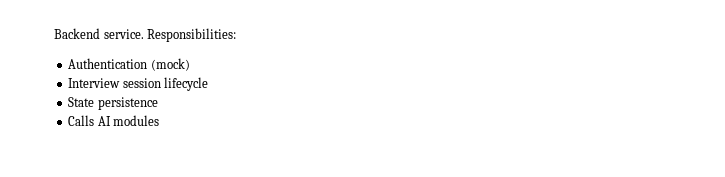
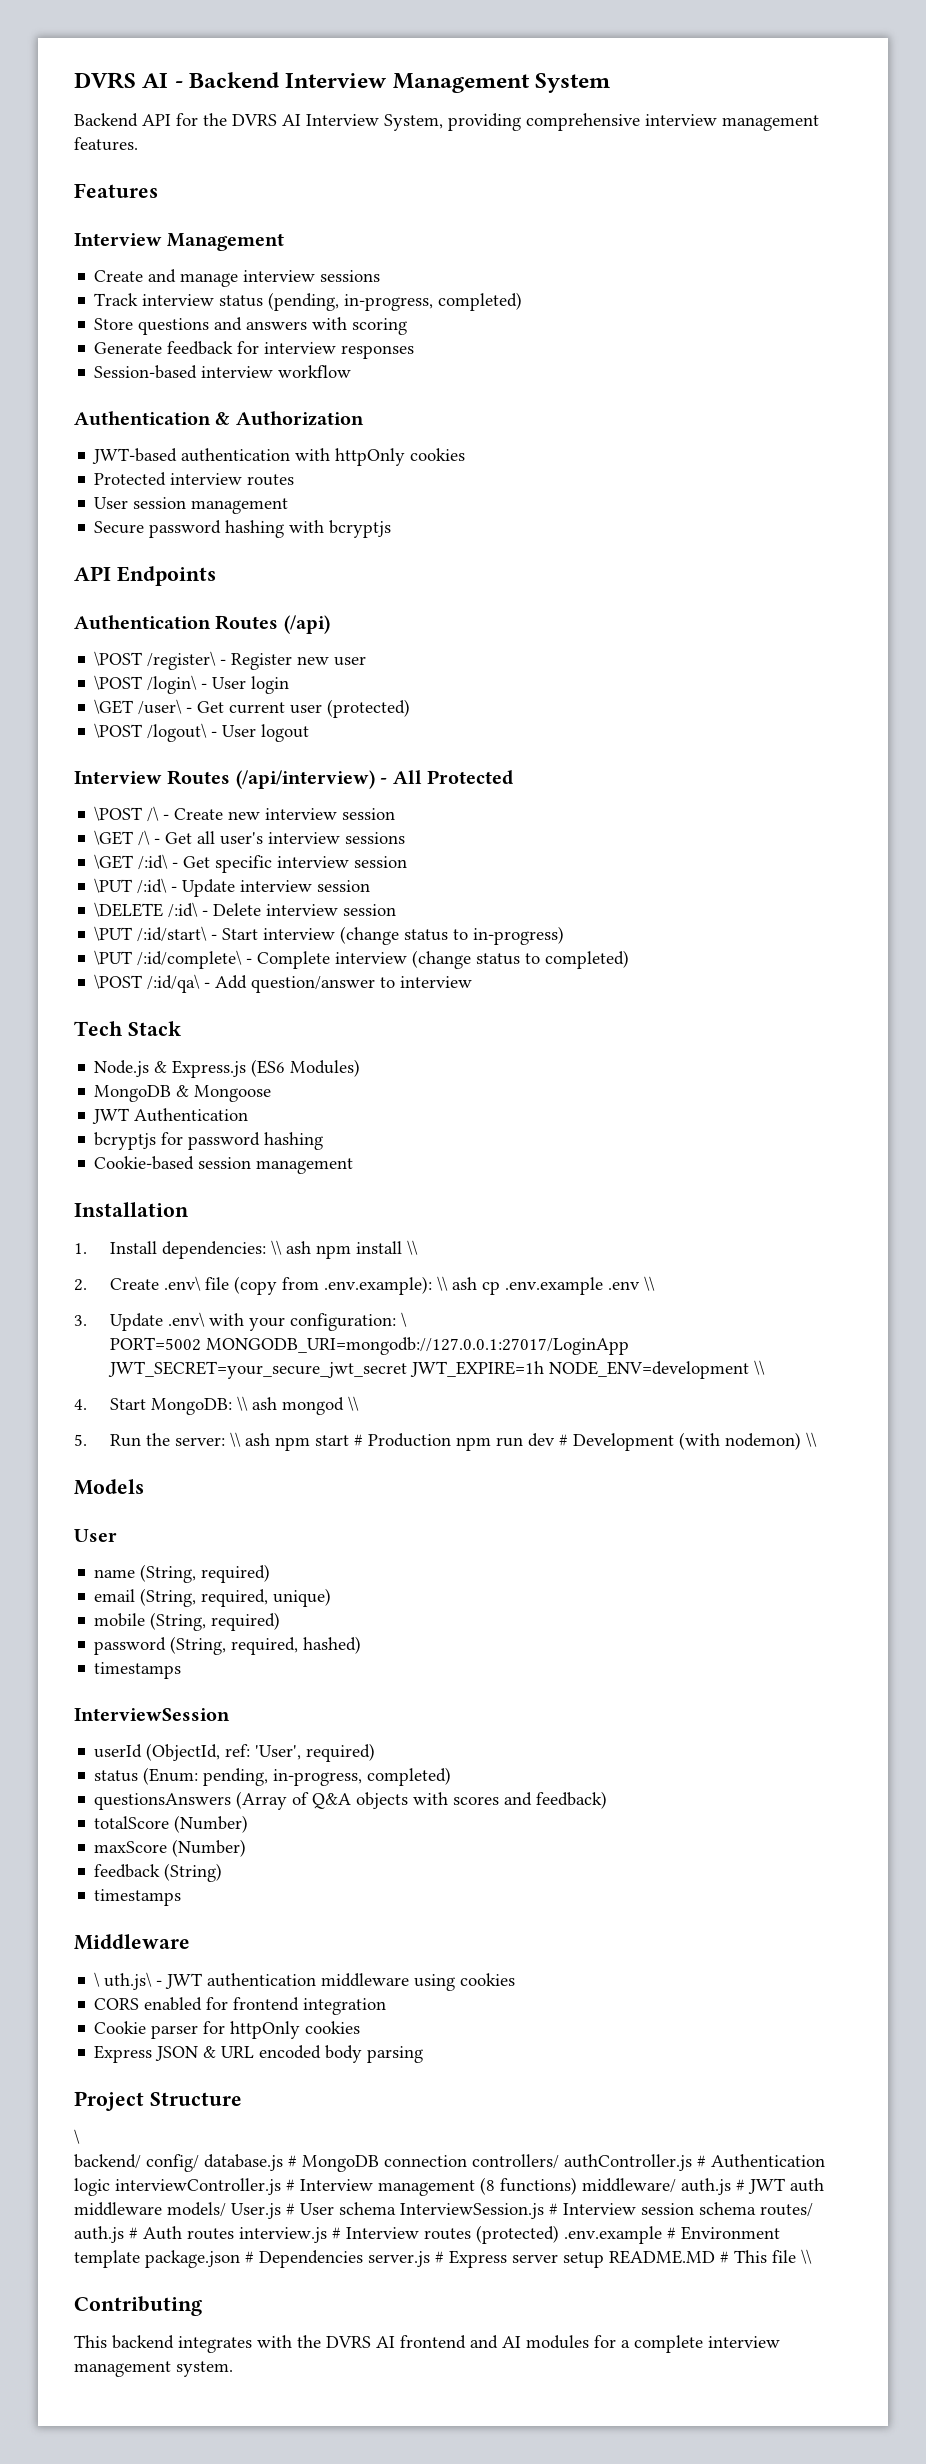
[54,28,237,42] [68,58,190,71] [68,77,209,91] [68,97,158,110] [68,115,160,126] Backend service. Responsibilities: // Authentication (mock) // Interview session lifecycle // State persistence // Calls AI modules -> [74,72,611,93] [74,113,819,131] [74,137,138,151] [74,183,158,198] [74,233,285,251] [94,269,381,287] [94,292,523,311] [94,317,408,335] [94,341,415,359] [94,365,352,379] [74,411,364,426] [92,448,466,466] [94,472,295,486] [94,497,289,514] [94,520,392,538] [74,566,216,586] [74,615,330,634] [94,651,367,670] [94,675,290,694] [94,699,411,718] [94,723,310,742] [74,770,513,789] [94,806,396,822] [94,830,406,846] [94,854,408,873] [94,878,371,897] [94,902,397,918] [94,926,565,945] [94,950,630,969] [94,974,473,993] [74,1021,181,1036] [94,1059,361,1078] [94,1085,272,1102] [92,1108,249,1124] [94,1132,324,1150] [94,1156,354,1174] [74,1202,189,1217] [74,1240,419,1259] [74,1276,656,1295] [74,1312,408,1331] [110,1337,630,1355] [108,1360,766,1379] [74,1396,360,1415] [74,1432,818,1451] [74,1479,144,1495] [74,1529,117,1542] [94,1564,271,1583] [94,1588,332,1607] [94,1612,281,1631] [94,1636,362,1655] [94,1662,182,1679] [74,1708,230,1721] [94,1743,376,1762] [94,1767,452,1786] [94,1791,608,1810] [94,1815,249,1833] [94,1839,247,1857] [94,1863,223,1882] [94,1889,182,1906] [74,1934,190,1950] [94,1972,516,1991] [94,1997,387,2015] [94,2021,361,2039] [94,2045,424,2063] [74,2091,242,2111] [74,2129,80,2144] [74,2154,825,2172] [74,2177,824,2196] [74,2202,813,2219] [74,2225,780,2244] [74,2249,812,2268] [74,2296,202,2316] [74,2335,780,2353] [74,2361,233,2377] DVRS AI - Backend Interview Management System // Backend API for the DVRS AI Interview System, providing comprehensive interview management features. // Features // Interview Management // Create and manage interview sessions // Track interview status (pending, in-progress, completed) // Store questions and answers with scoring // Generate feedback for interview responses // Session-based interview workflow // Authentication & Authorization // JWT-based authentication with httpOnly cookies // Protected interview routes // User session management // Secure password hashing with bcryptjs // API Endpoints // Authentication Routes (/api) // \POST /register\ - Register new user // \POST /login\ - User login // \GET /user\ - Get current user (protected) // \POST /logout\ - User logout // Interview Routes (/api/interview) - All Protected // \POST /\ - Create new interview session // \GET /\ - Get all user's interview sessions // \GET /:id\ - Get specific interview session // \PUT /:id\ - Update interview session // \DELETE /:id\ - Delete interview session // \PUT /:id/start\ - Start interview (change status to in-progress) // \PUT /:id/complete\ - Complete interview (change status to completed) // \POST /:id/qa\ - Add question/answer to interview // Tech Stack // Node.js & Express.js (ES6 Modules) // MongoDB & Mongoose // JWT Authentication // bcryptjs for password hashing // Cookie-based session management // Installation // 1. Install dependencies: \\ ash npm install \\ // 2. Create .env\ file (copy from .env.example): \\ ash cp .env.example .env \\ // 3. Update .env\ with your configuration: \ // PORT=5002 MONGODB_URI=mongodb://127.0.0.1:27017/LoginApp JWT_SECRET=your_secure_jwt_secret JWT_EXPIRE=1h NODE_ENV=development \\ // 4. Start MongoDB: \\ ash mongod \\ // 5. Run the server: \\ ash npm start # Production npm run dev # Development (with nodemon) \\ // Models // User // name (String, required) // email (String, required, unique) // mobile (String, required) // password (String, required, hashed) // timestamps // InterviewSession // userId (ObjectId, ref: 'User', required) // status (Enum: pending, in-progress, completed) // questionsAnswers (Array of Q&A objects with scores and feedback) // totalScore (Number) // maxScore (Number) // feedback (String) // timestamps // Middleware // \ uth.js\ - JWT authentication middleware using cookies // CORS enabled for frontend integration // Cookie parser for httpOnly cookies // Express JSON & URL encoded body parsing // Project Structure // \ // backend/ config/ database.js # MongoDB connection controllers/ authController.js # Authentication logic interviewController.js # Interview management (8 functions) middleware/ auth.js # JWT auth middleware models/ User.js # User schema InterviewSession.js # Interview session schema routes/ auth.js # Auth routes interview.js # Interview routes (protected) .env.example # Environment template package.json # Dependencies server.js # Express server setup README.MD # This file \\ // Contributing // This backend integrates with the DVRS AI frontend and AI modules for a complete interview management system.

